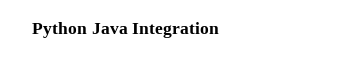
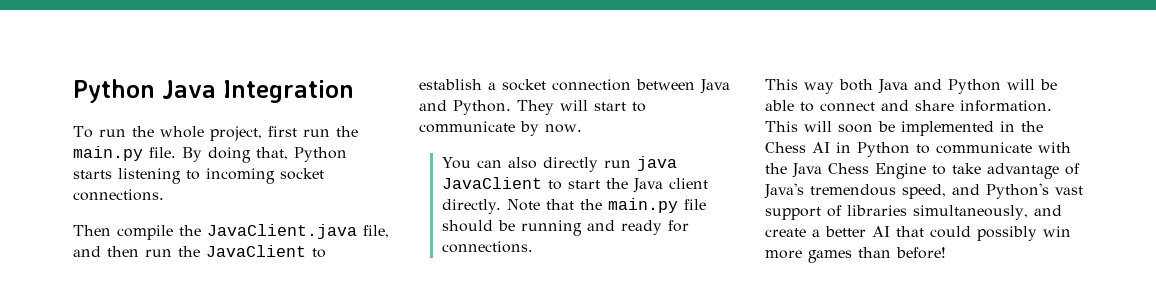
(220, 30) none -> [73,126,358,141] [73,146,347,163] [73,168,324,184] [73,189,164,201] [73,224,389,240] [73,245,326,258] [419,79,730,94] [419,100,646,115] [419,121,582,136] [441,156,678,172] [441,177,708,193] [441,198,707,214] [441,220,689,236] [441,241,533,253] [765,79,1057,94] [765,100,1052,112] [765,121,1043,136] [765,142,1071,157] [765,163,1080,179] [764,183,1083,199] [765,205,1062,220] [765,226,1071,241] [765,247,946,263] // To run the whole project, first run the main.py file. By doing that, Python starts listening to incoming socket connections. // Then compile the JavaClient.java file, and then run the JavaClient to establish a socket connection between Java and Python. They will start to communicate by now. // You can also directly run java JavaClient to start the Java client directly. Note that the main.py file should be running and ready for connections. // This way both Java and Python will be able to connect and share information. This will soon be implemented in the Chess AI in Python to communicate with the Java Chess Engine to take advantage of Java's tremendous speed, and Python's vast support of libraries simultaneously, and create a better AI that could possibly win more games than before!

